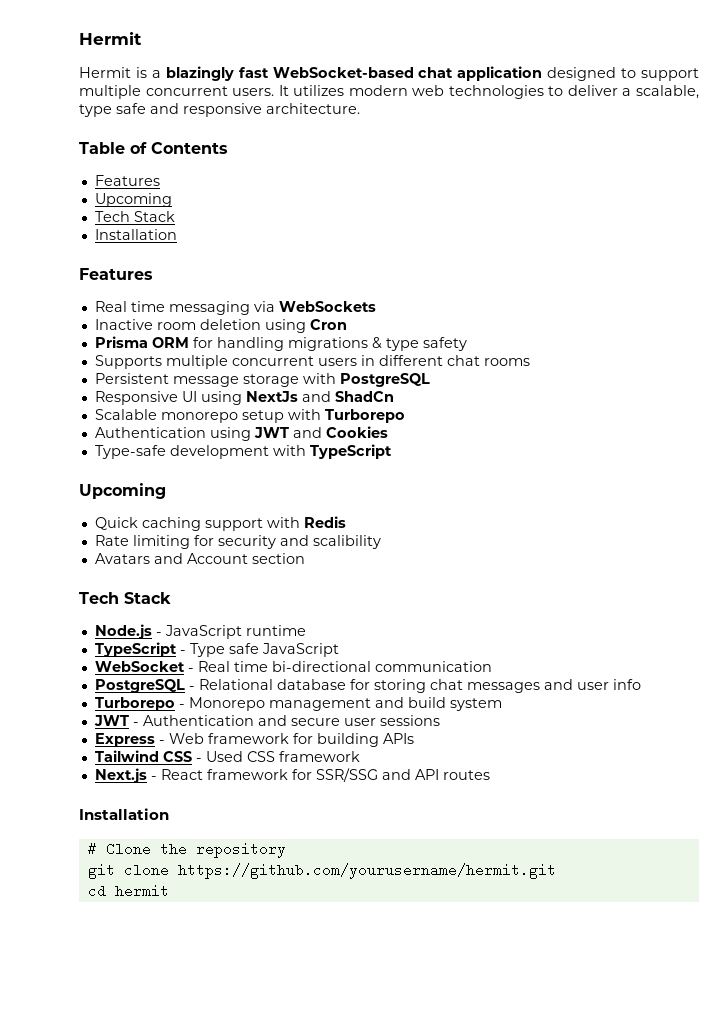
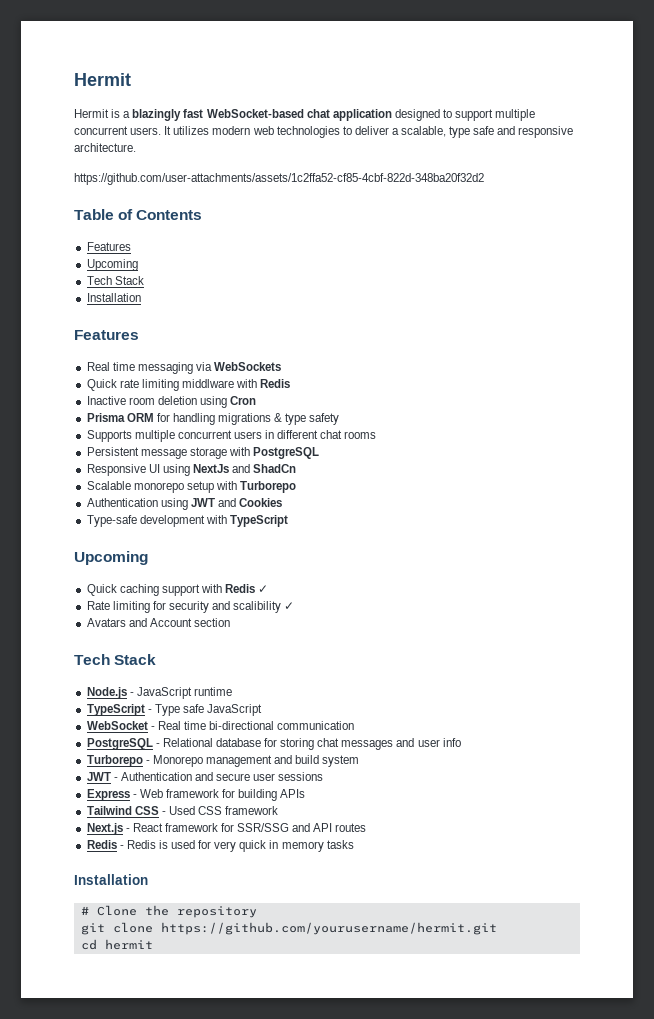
(360, 108) none -> [74,173,484,185] // https://github.com/user-attachments/assets/1c2ffa52-cf85-4cbf-822d-348ba20f32d2
(376, 306) none -> [86,379,291,391] // Quick rate limiting middlware with Redis
(346, 522) none -> [258,585,269,593] ✓
(381, 542) none -> [284,602,295,610] ✓
(490, 775) none -> [86,840,354,852] // Redis - Redis is used for very quick in memory tasks

